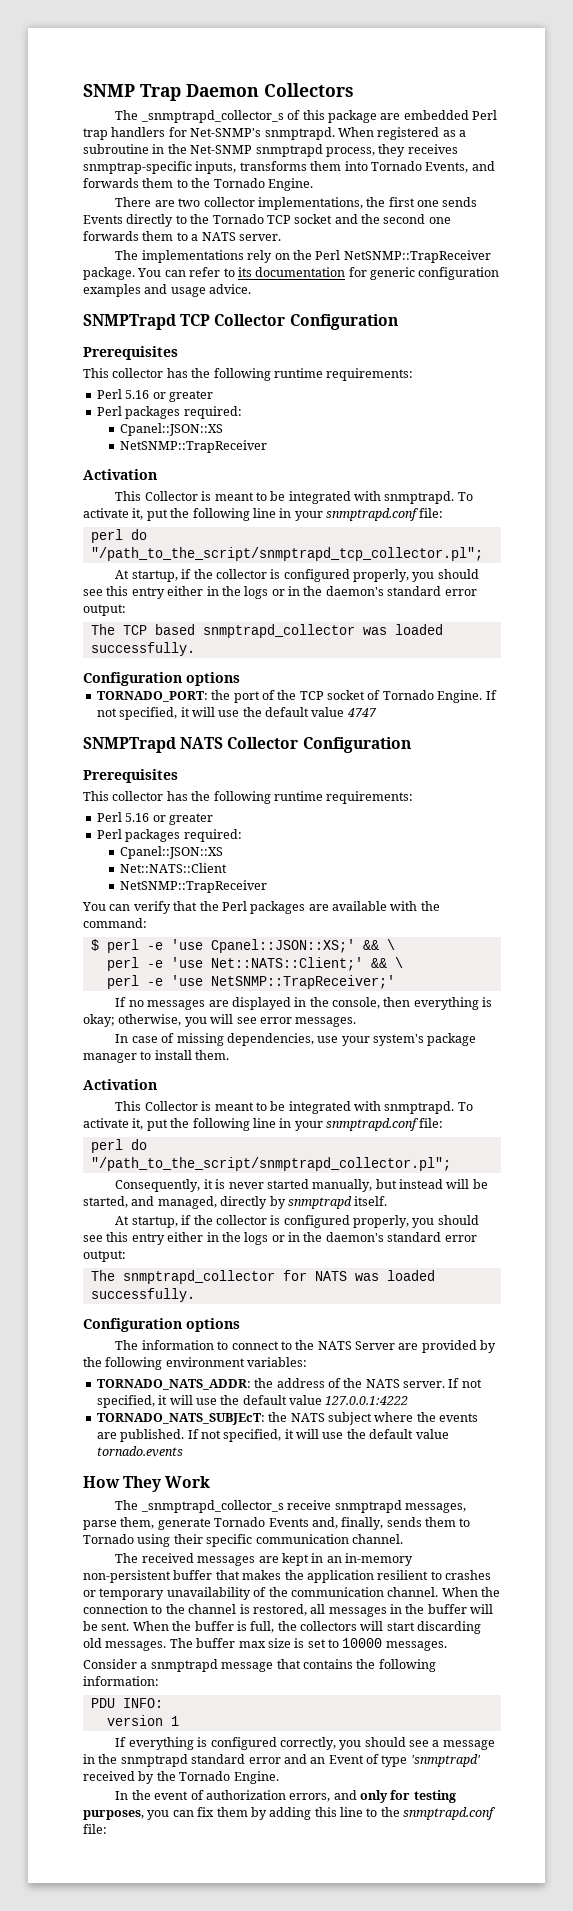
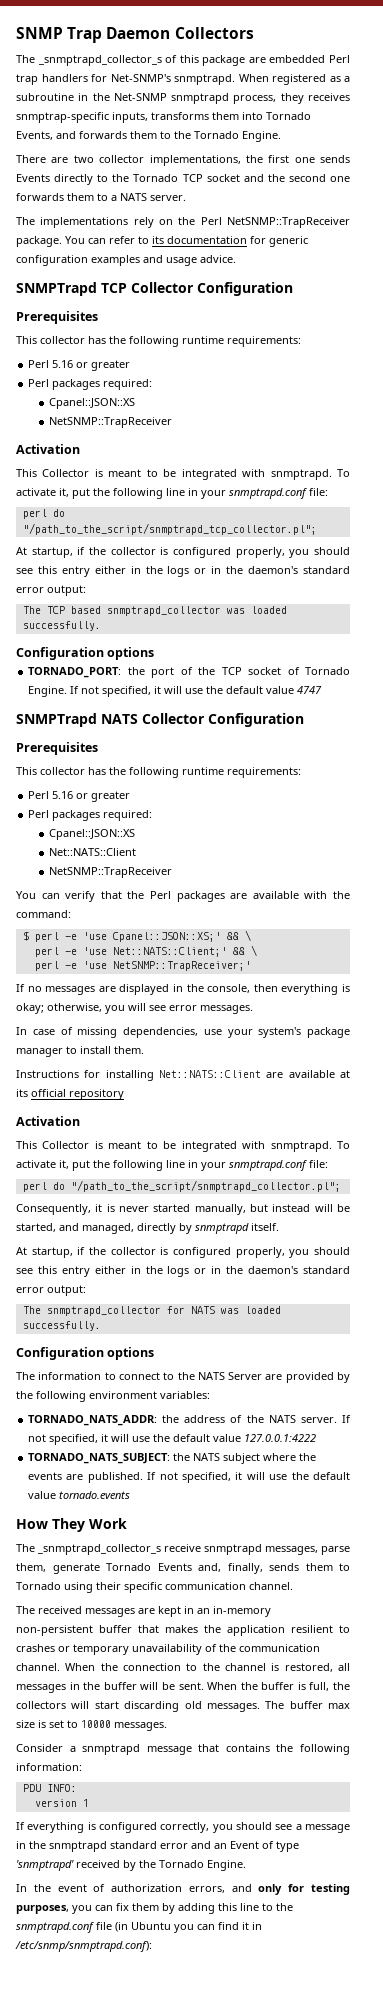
(230, 1055) none -> [16,1070,350,1081] [16,1089,124,1100] // Instructions for installing Net::NATS::Client are available at its official repository
[96,1413,265,1425] TORNADO_NATS_SUBJEcT: -> [28,1453,171,1464] TORNADO_NATS_SUBJECT:
[83,1824,107,1834] file: -> [96,1922,262,1933] [15,1941,152,1952] file (in Ubuntu you can find it in /etc/snmp/snmptrapd.conf):

